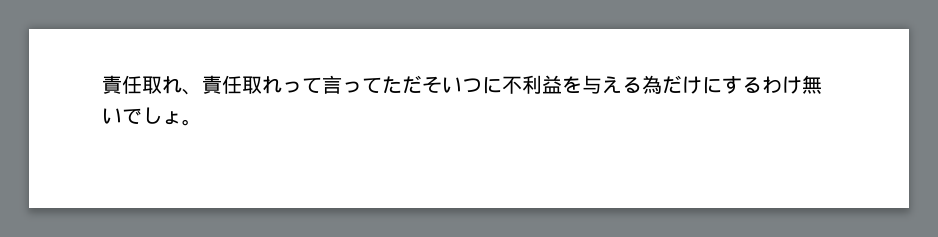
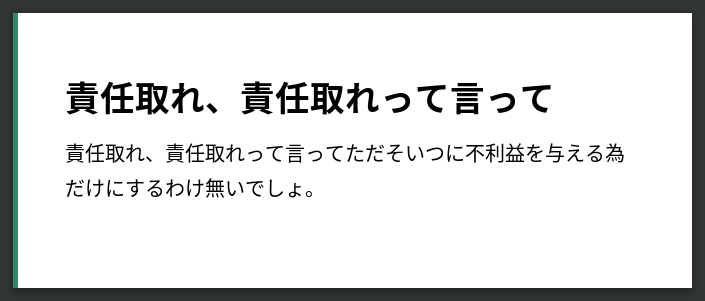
[102,75,382,95] 責任取れ、責任取れって言って -> [65,81,555,115] [65,143,345,163] 責任取れ、責任取れって言って // 責任取れ、責任取れって言って

